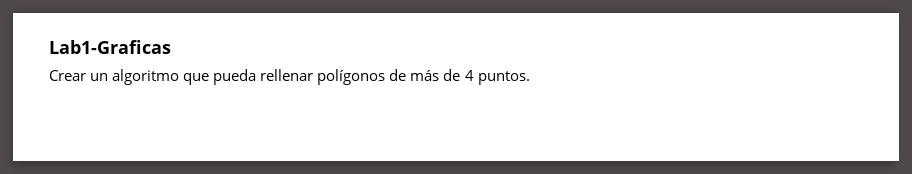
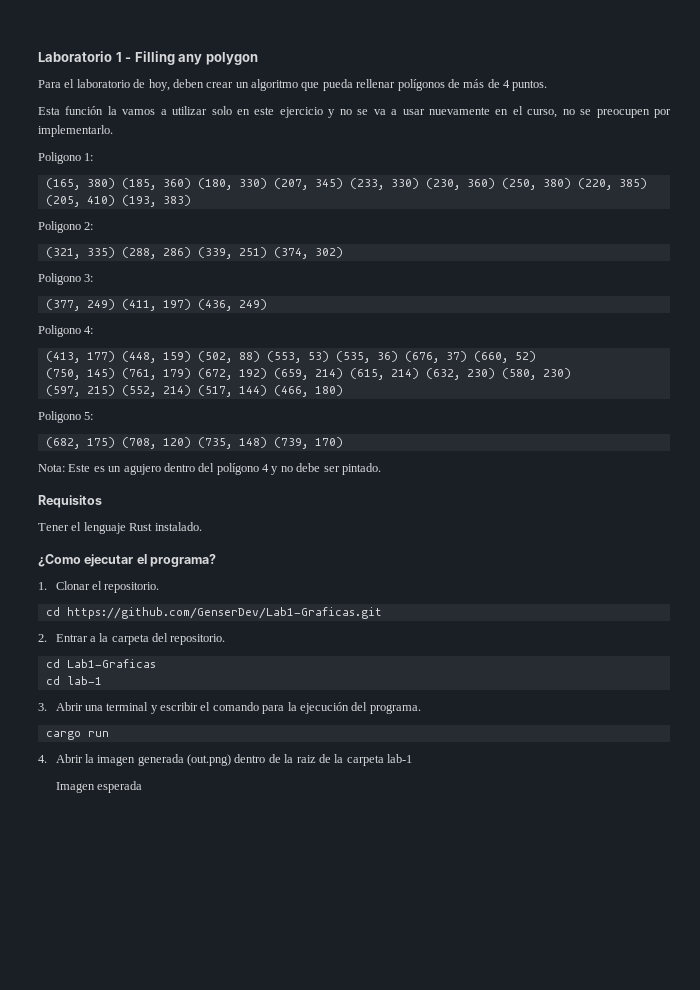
[49,40,171,54] [49,70,86,81] Lab1-Graficas // Crear -> [38,51,258,65] [38,79,234,91] Laboratorio 1 - Filling any polygon // Para el laboratorio de hoy, deben crear
(530, 78) none -> [38,106,671,118] [38,125,113,137] [38,152,94,164] [45,178,647,190] [45,195,191,207] [38,221,94,233] [45,247,343,259] [38,273,94,285] [45,299,267,311] [38,325,94,337] [45,351,536,363] [45,368,571,380] [45,385,343,397] [38,411,94,423] [45,437,343,449] [38,463,381,475] [38,495,102,508] [38,522,202,534] [38,554,217,567] [38,581,160,593] [45,607,382,619] [38,633,226,645] [45,659,156,668] [45,676,102,685] [38,702,421,714] [45,731,109,740] [38,754,413,766] [55,781,142,793] // Esta función la vamos a utilizar solo en este ejercicio y no se va a usar nuevamente en el curso, no se preocupen por implementarlo. // Poligono 1: // (165, 380) (185, 360) (180, 330) (207, 345) (233, 330) (230, 360) (250, 380) (220, 385) (205, 410) (193, 383) // Poligono 2: // (321, 335) (288, 286) (339, 251) (374, 302) // Poligono 3: // (377, 249) (411, 197) (436, 249) // Poligono 4: // (413, 177) (448, 159) (502, 88) (553, 53) (535, 36) (676, 37) (660, 52) // (750, 145) (761, 179) (672, 192) (659, 214) (615, 214) (632, 230) (580, 230) // (597, 215) (552, 214) (517, 144) (466, 180) // Poligono 5: // (682, 175) (708, 120) (735, 148) (739, 170) // Nota: Este es un agujero dentro del polígono 4 y no debe ser pintado. // Requisitos // Tener el lenguaje Rust instalado. // ¿Como ejecutar el programa? // 1. Clonar el repositorio. // cd https://github.com/GenserDev/Lab1-Graficas.git // 2. Entrar a la carpeta del repositorio. // cd Lab1-Graficas // cd lab-1 // 3. Abrir una terminal y escribir el comando para la ejecución del programa. // cargo run // 4. Abrir la imagen generada (out.png) dentro de la raiz de la carpeta lab-1 // Imagen esperada

